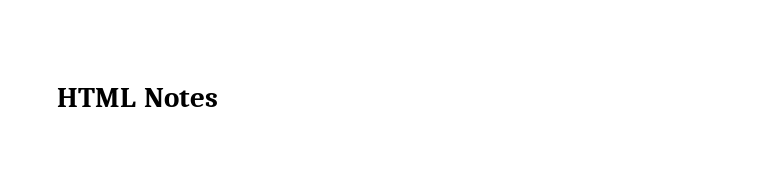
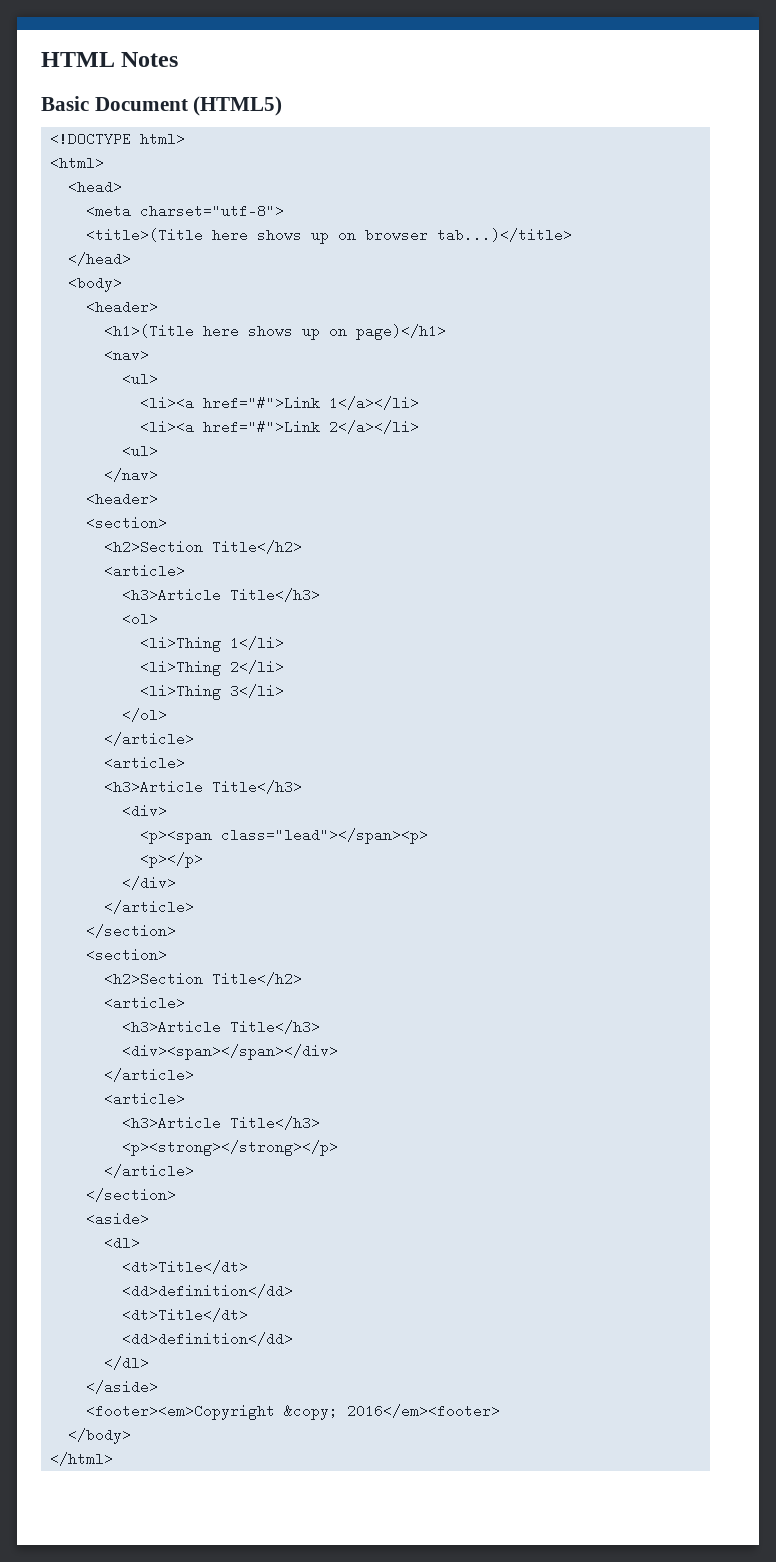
(218, 97) none -> [41,96,283,116] [50,132,186,146] [50,156,105,170] [68,180,123,194] [86,204,285,218] [86,228,573,244] [68,252,132,266] [68,276,123,292] [86,300,159,314] [104,324,447,340] [104,348,150,362] [122,372,159,386] [140,396,420,410] [140,420,420,434] [122,444,159,458] [104,468,159,482] [86,492,159,506] [86,516,168,530] [104,540,303,554] [104,564,186,578] [122,588,321,602] [122,612,159,626] [140,636,285,652] [140,660,285,676] [140,684,285,700] [122,708,168,722] [104,732,195,746] [104,756,186,770] [104,780,303,794] [122,804,168,818] [140,828,429,844] [140,852,204,868] [122,876,177,890] [104,900,195,914] [86,924,177,938] [86,948,168,962] [104,972,303,986] [104,996,186,1010] [122,1020,321,1034] [122,1044,339,1060] [104,1068,195,1082] [104,1092,186,1106] [122,1116,321,1130] [122,1140,339,1156] [104,1164,195,1178] [86,1188,177,1202] [86,1212,150,1226] [104,1236,141,1250] [122,1260,249,1274] [122,1284,294,1298] [122,1308,249,1322] [122,1332,294,1346] [104,1356,150,1370] [86,1380,159,1394] [86,1404,501,1420] [68,1428,132,1444] [50,1452,114,1466] // Basic Document (HTML5) // <!DOCTYPE html> // <html> // <head> // <meta charset="utf-8"> // <title>(Title here shows up on browser tab...)</title> // </head> // <body> // <header> // <h1>(Title here shows up on page)</h1> // <nav> // <ul> // <li><a href="#">Link 1</a></li> // <li><a href="#">Link 2</a></li> // <ul> // </nav> // <header> // <section> // <h2>Section Title</h2> // <article> // <h3>Article Title</h3> // <ol> // <li>Thing 1</li> // <li>Thing 2</li> // <li>Thing 3</li> // </ol> // </article> // <article> // <h3>Article Title</h3> // <div> // <p><span class="lead"></span><p> // <p></p> // </div> // </article> // </section> // <section> // <h2>Section Title</h2> // <article> // <h3>Article Title</h3> // <div><span></span></div> // </article> // <article> // <h3>Article Title</h3> // <p><strong></strong></p> // </article> // </section> // <aside> // <dl> // <dt>Title</dt> // <dd>definition</dd> // <dt>Title</dt> // <dd>definition</dd> // </dl> // </aside> // <footer><em>Copyright &copy; 2016</em><footer> // </body> // </html>

